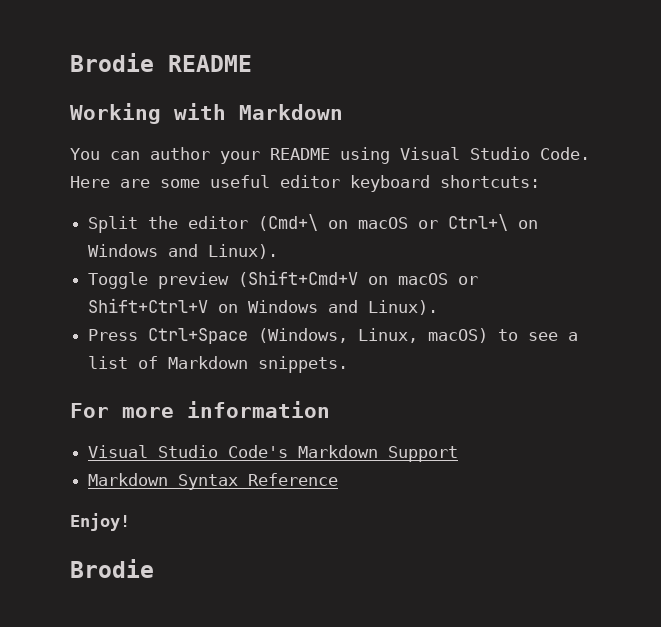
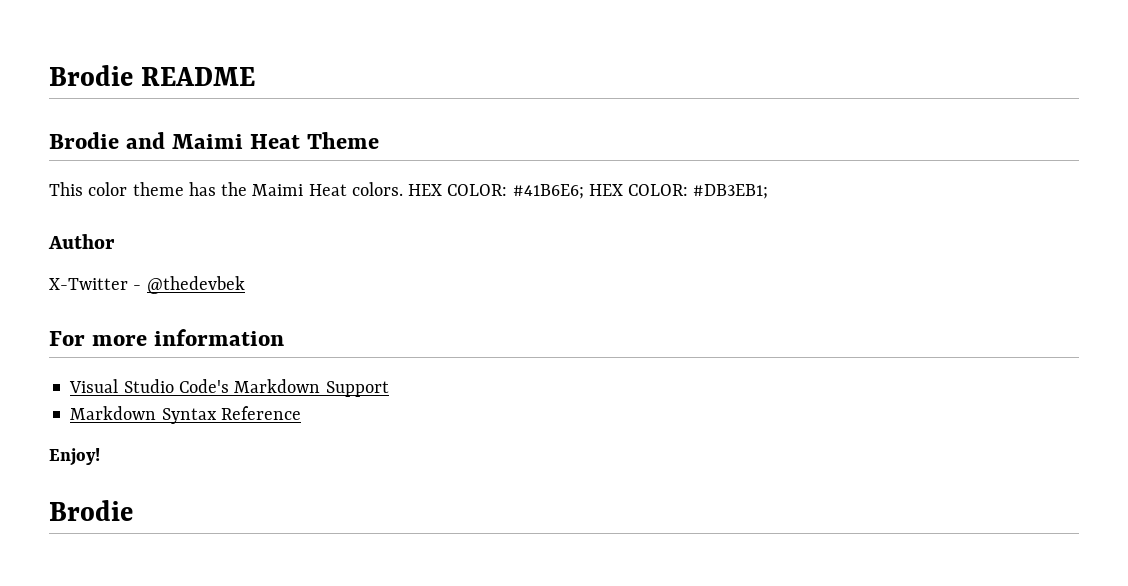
[70,103,343,124] [70,147,590,164] [70,175,540,192] [88,214,539,233] [88,244,279,259] [88,270,479,289] [88,298,439,315] [88,328,579,344] [88,356,349,373] Working with Markdown // You can author your README using Visual Studio Code. Here are some useful editor keyboard shortcuts: // Split the editor (Cmd+\ on macOS or Ctrl+\ on Windows and Linux). // Toggle preview (Shift+Cmd+V on macOS or Shift+Ctrl+V on Windows and Linux). // Press Ctrl+Space (Windows, Linux, macOS) to see a list of Markdown snippets. -> [49,132,380,149] [49,182,769,199] [48,234,115,249] [49,276,245,294] Brodie and Maimi Heat Theme // This color theme has the Maimi Heat colors. HEX COLOR: #41B6E6; HEX COLOR: #DB3EB1; // Author // X-Twitter - @thedevbek

